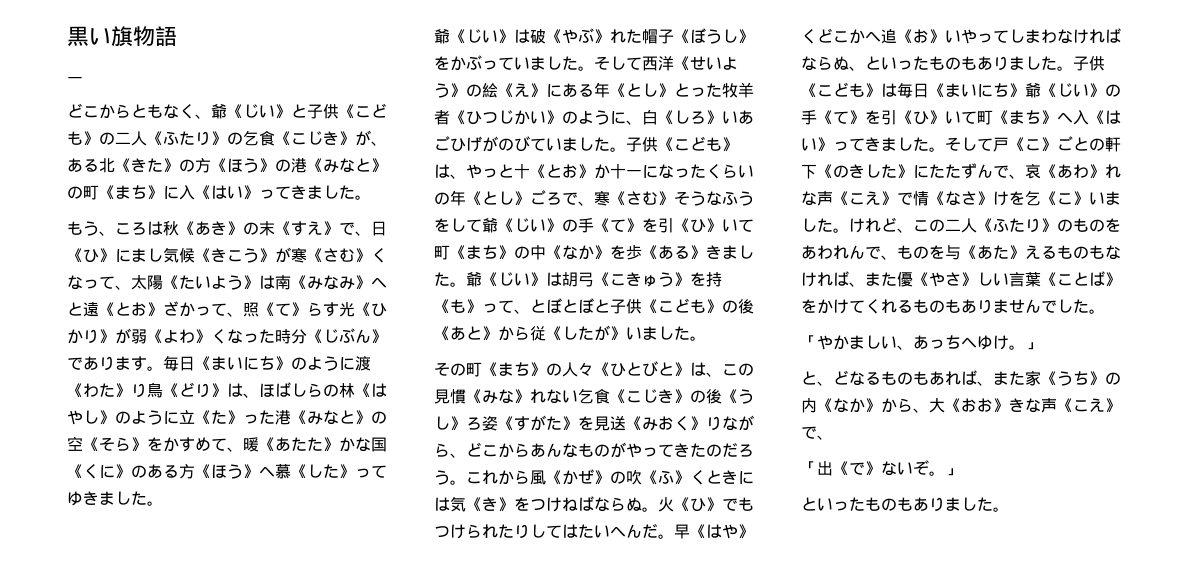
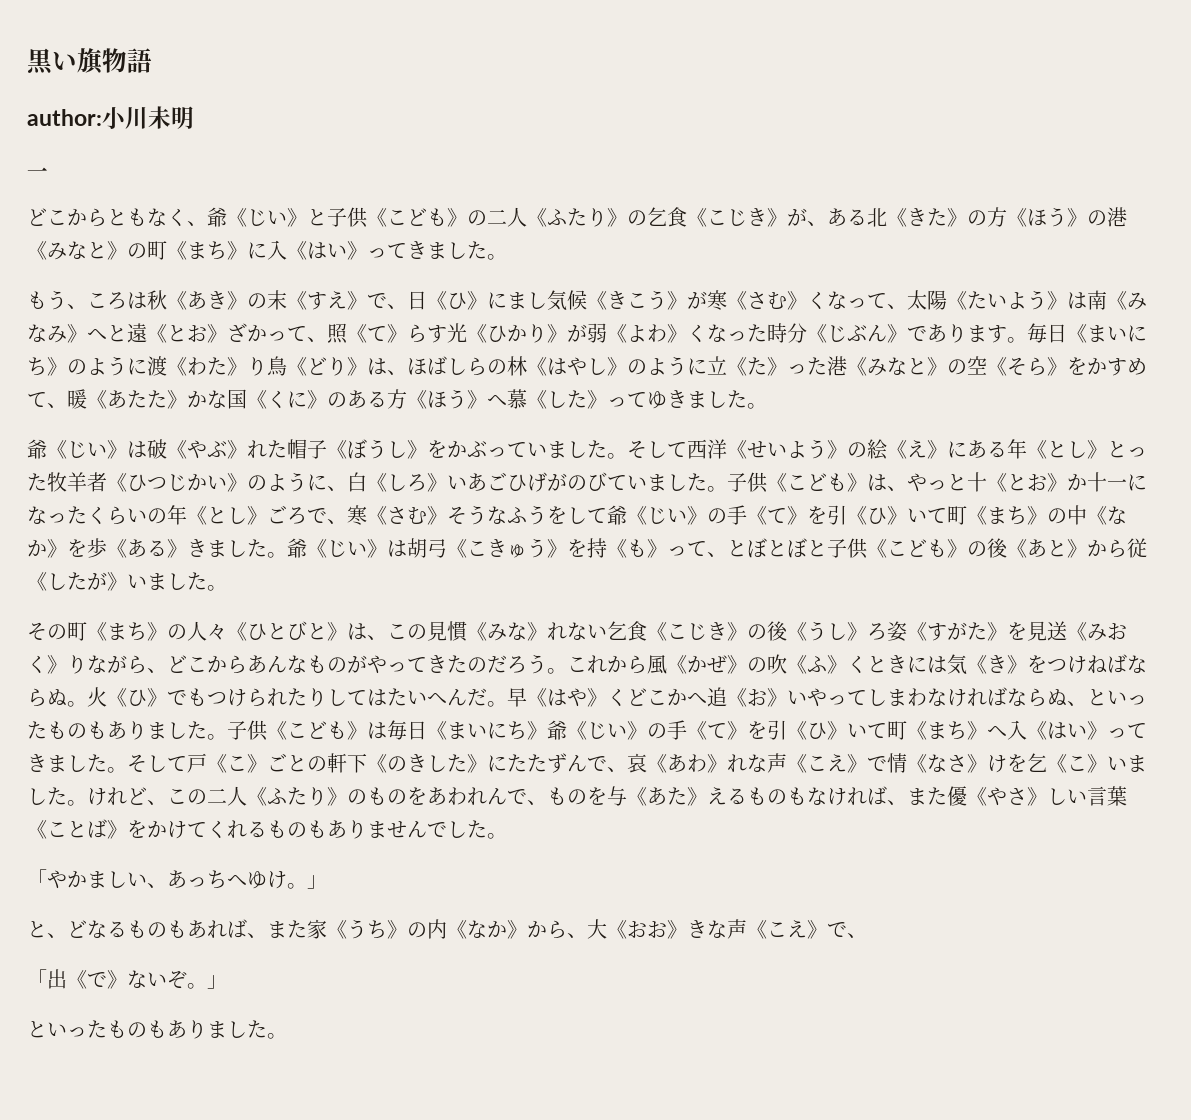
(177, 36) none -> [27,106,194,129] // author:小川未明

